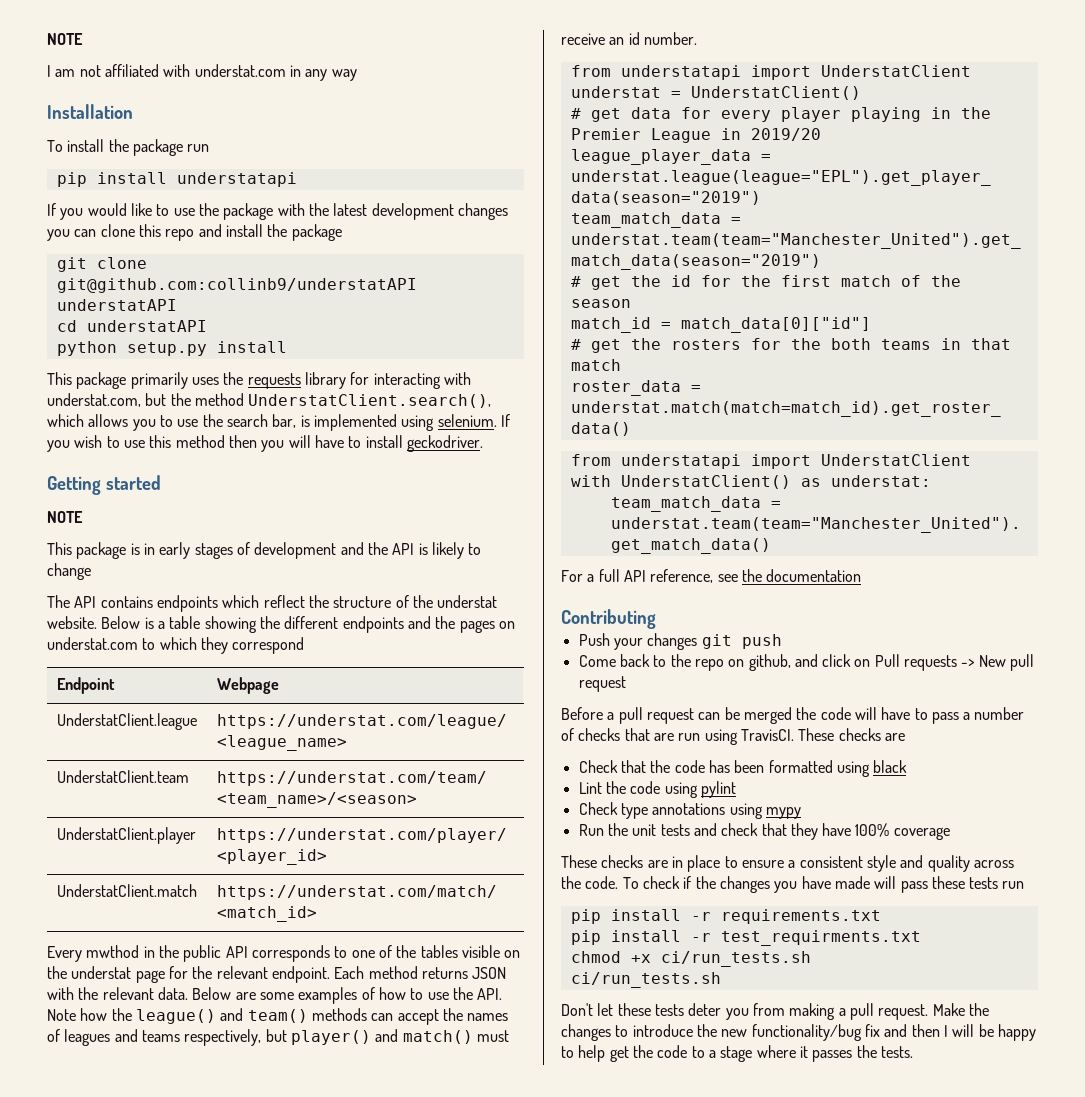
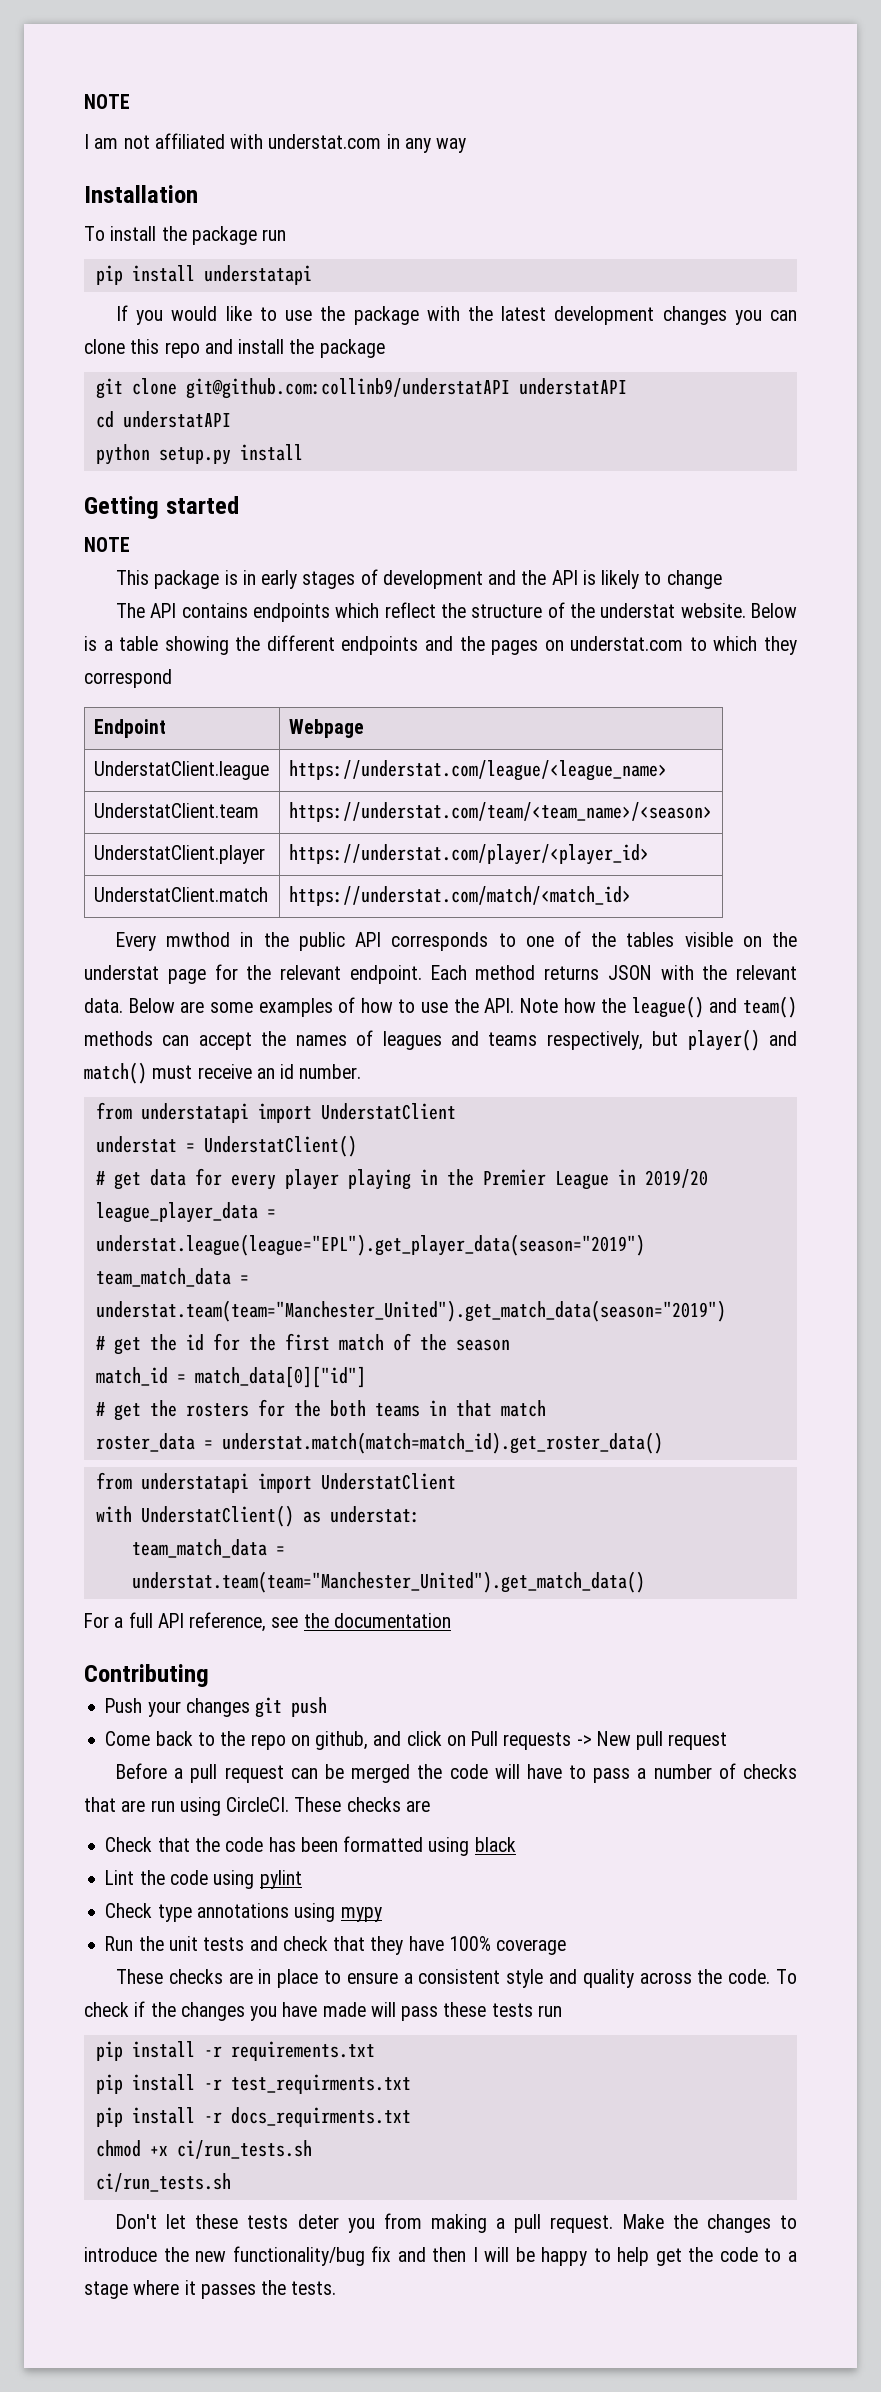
[47,372,471,389] [47,393,492,408] [47,414,510,431] [47,435,483,452] // This package primarily uses the requests library for interacting with understat.com, but the method UnderstatClient.search(), which allows you to use the search bar, is implemented using selenium. If you wish to use this method then you will have to install geckodriver. -> (303, 452) none
[740,729,794,741] TravisCI. -> [226,1797,290,1812] CircleCI.
(921, 938) none -> [95,2107,411,2127] // pip install -r docs_requirments.txt

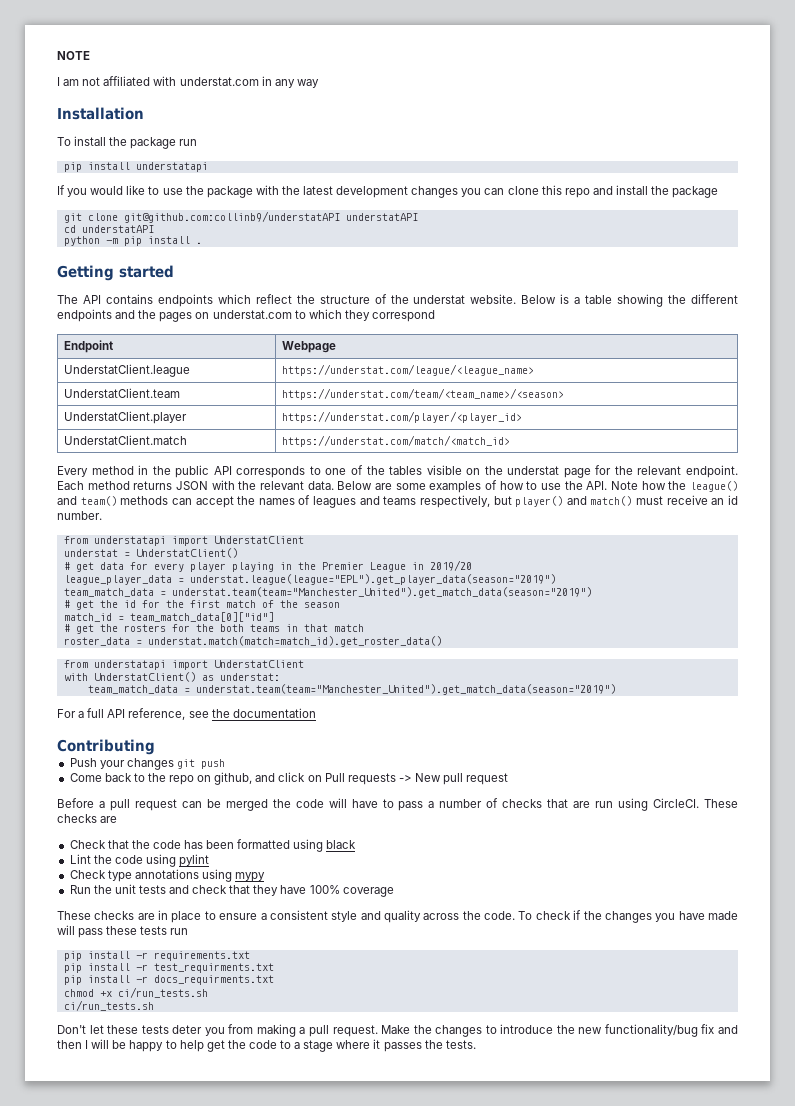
[158,444,303,465] setup.py install -> [105,236,202,246] -m pip install .
[84,537,130,552] [116,569,722,589] // NOTE // This package is in early stages of development and the API is likely to change -> (174, 271) none
[166,932,231,947] mwthod -> [91,466,134,475] method
[194,1366,366,1388] match_data[0]["id"] -> [129,612,274,622] team_match_data[0]["id"]
[131,1571,645,1593] understat.team(team="Manchester_United").get_match_data() -> [195,684,616,695] understat.team(team="Manchester_United").get_match_data(season="2019")

